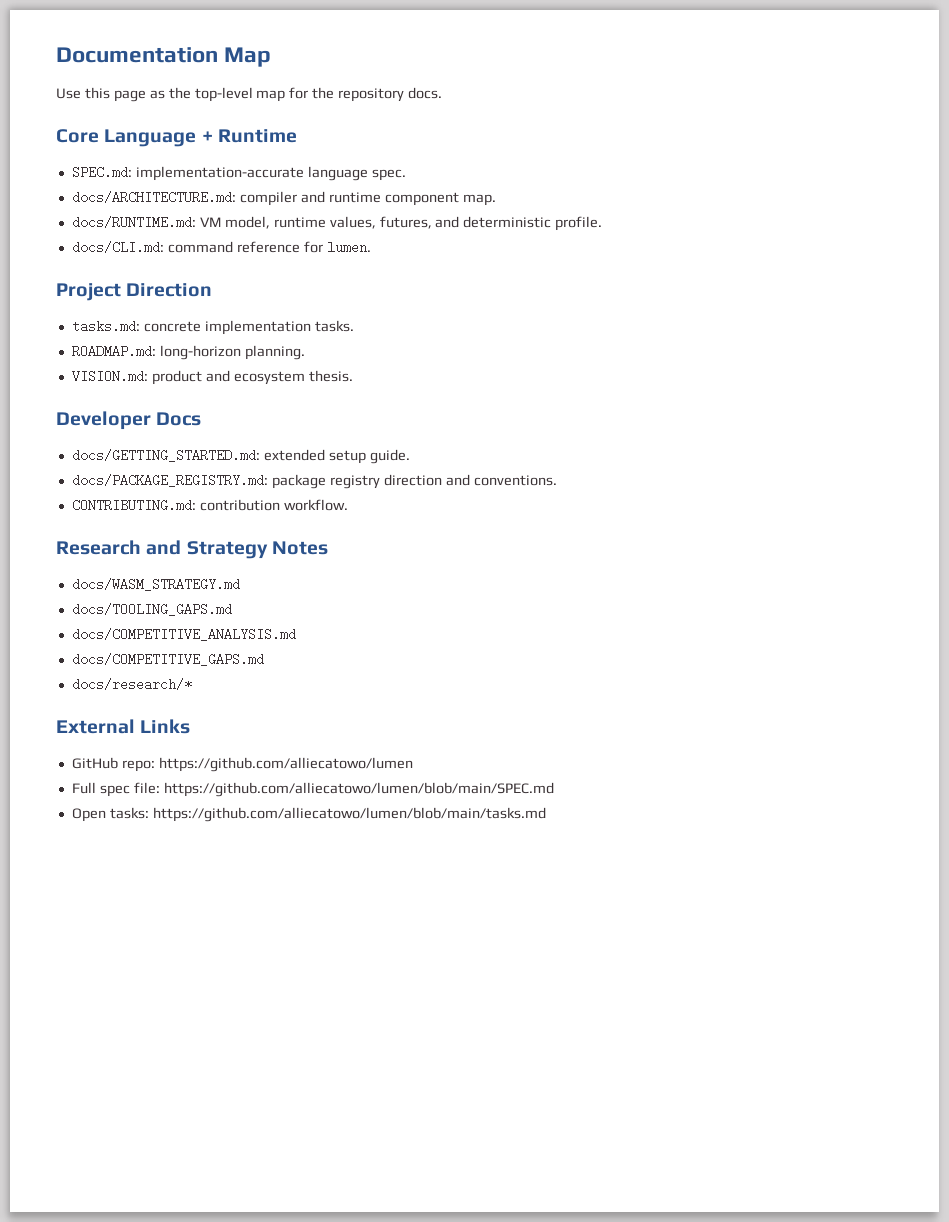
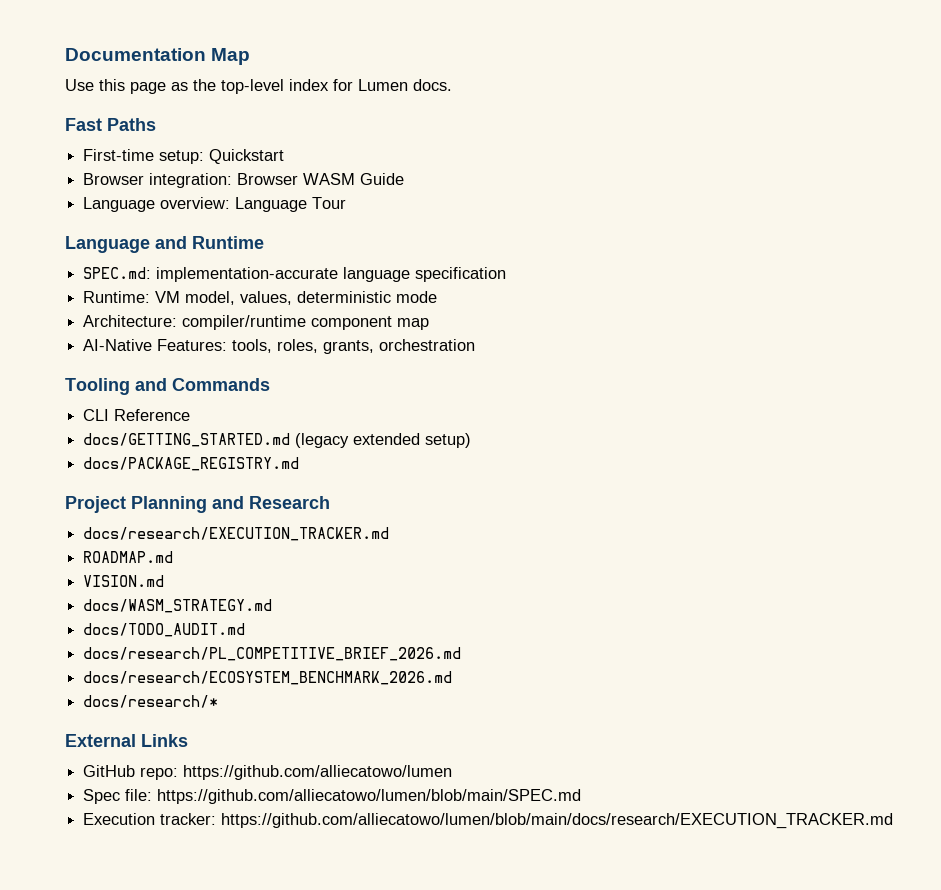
[256,87,443,102] [56,129,297,147] [71,166,406,181] [71,191,496,206] [71,216,603,231] [71,241,371,254] [56,283,213,301] [71,320,354,335] [71,345,305,360] [71,370,353,385] [56,411,202,430] [71,449,410,464] [71,474,557,489] [71,499,348,512] [56,540,328,559] [71,578,240,591] [71,603,232,616] [71,628,296,641] [71,653,264,666] map for the repository docs. // Core Language + Runtime // SPEC.md: implementation-accurate language spec. // docs/ARCHITECTURE.md: compiler and runtime component map. // docs/RUNTIME.md: VM model, runtime values, futures, and deterministic profile. // docs/CLI.md: command reference for lumen. // Project Direction // tasks.md: concrete implementation tasks. // ROADMAP.md: long-horizon planning. // VISION.md: product and ecosystem thesis. // Developer Docs // docs/GETTING_STARTED.md: extended setup guide. // docs/PACKAGE_REGISTRY.md: package registry direction and conventions. // CONTRIBUTING.md: contribution workflow. // Research and Strategy Notes // docs/WASM_STRATEGY.md // docs/TOOLING_GAPS.md // docs/COMPETITIVE_ANALYSIS.md // docs/COMPETITIVE_GAPS.md -> [289,79,452,91] [65,118,156,131] [83,149,285,164] [83,173,405,188] [83,197,347,212] [65,236,264,253] [83,267,507,282] [83,291,438,305] [83,315,430,330] [83,339,476,354] [65,378,270,395] [83,409,191,421] [83,433,472,448] [83,457,300,471] [65,496,330,513] [83,527,390,541] [83,551,174,563] [83,575,165,587] [83,599,273,613] [83,623,246,637] [83,647,462,661] [83,671,453,685] index for Lumen docs. // Fast Paths // First-time setup: Quickstart // Browser integration: Browser WASM Guide // Language overview: Language Tour // Language and Runtime // SPEC.md: implementation-accurate language specification // Runtime: VM model, values, deterministic mode // Architecture: compiler/runtime component map // AI-Native Features: tools, roles, grants, orchestration // Tooling and Commands // CLI Reference // docs/GETTING_STARTED.md (legacy extended setup) // docs/PACKAGE_REGISTRY.md // Project Planning and Research // docs/research/EXECUTION_TRACKER.md // ROADMAP.md // VISION.md // docs/WASM_STRATEGY.md // docs/TODO_AUDIT.md // docs/research/PL_COMPETITIVE_BRIEF_2026.md // docs/research/ECOSYSTEM_BENCHMARK_2026.md
[71,782,130,797] Full spec -> [83,789,121,804] Spec
[71,807,546,822] Open tasks: https://github.com/alliecatowo/lumen/blob/main/tasks.md -> [83,813,894,829] Execution tracker: https://github.com/alliecatowo/lumen/blob/main/docs/research/EXECUTION_TRACKER.md

